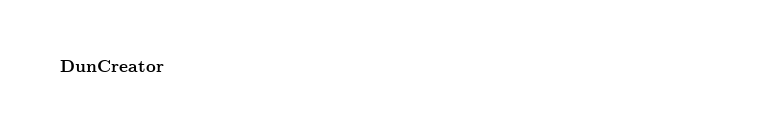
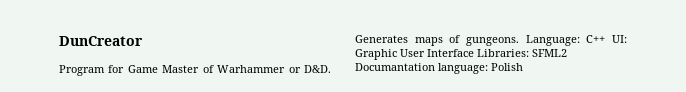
(164, 66) none -> [59,65,331,76] [355,35,627,46] [355,49,567,60] [355,63,523,74] // Program for Game Master of Warhammer or D&D. Generates maps of gungeons. Language: C++ UI: Graphic User Interface Libraries: SFML2 Documantation language: Polish

